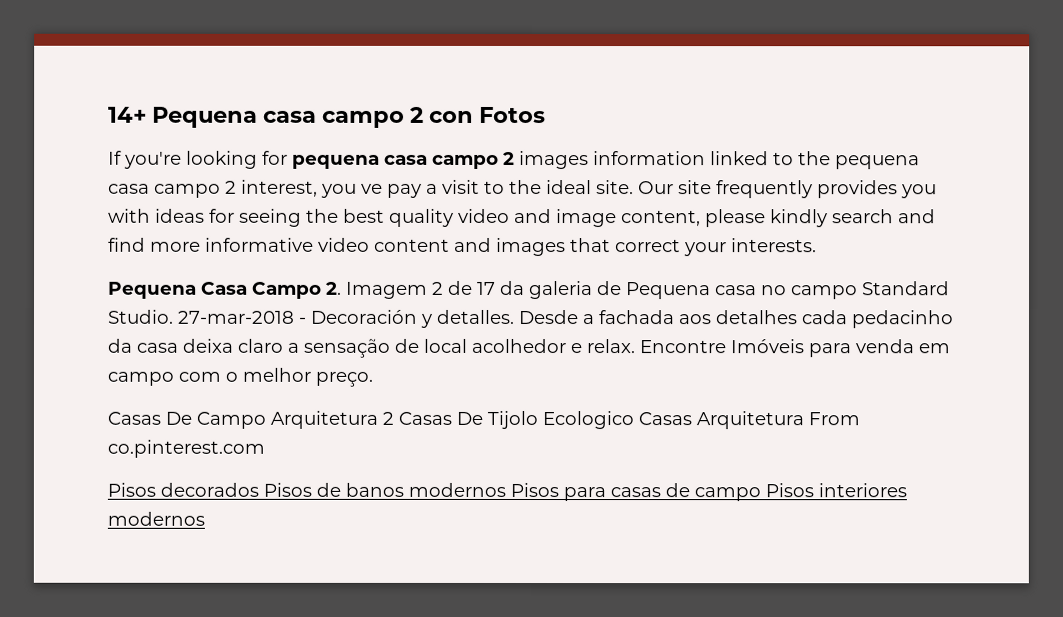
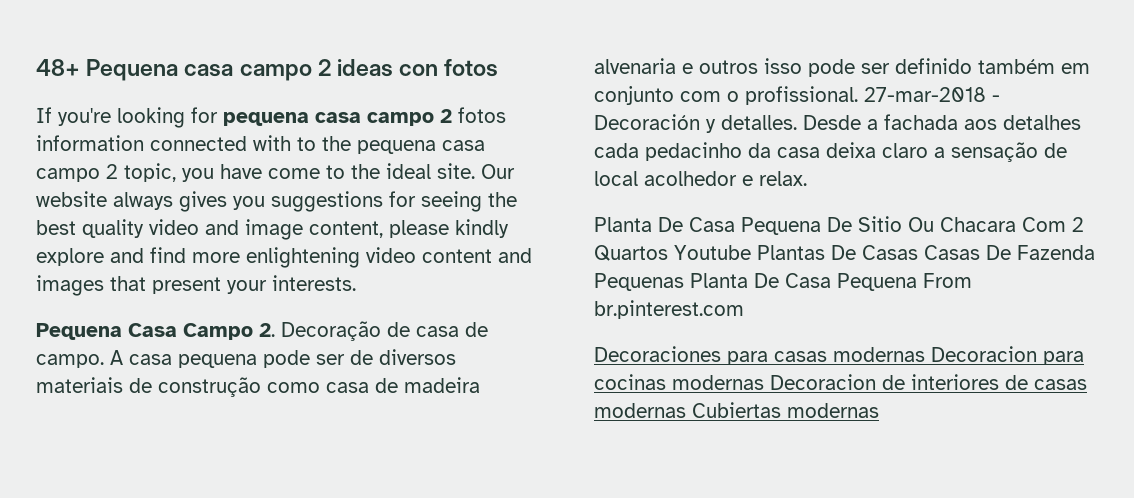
[108,106,147,123] 14+ -> [36,59,80,76] 48+
[429,106,547,124] con Fotos -> [337,59,499,77] ideas con fotos
[519,150,769,170] images information linked -> [458,107,506,123] [36,135,291,151] fotos information connected with
[241,179,480,198] interest, you ve pay a visit -> [124,163,320,182] topic, you have come
[678,180,937,199] [108,208,205,223] site frequently provides you with ideas -> [36,191,383,212] website always gives you suggestions
[832,209,894,224] search -> [36,248,104,266] explore
[205,237,314,252] informative -> [246,247,360,268] enlightening
[615,239,681,253] correct -> [152,277,221,294] present
[346,280,950,300] [107,309,173,324] Imagem 2 de 17 da galeria de Pequena casa no campo Standard Studio. -> [281,321,488,341] [36,349,456,368] [36,377,480,397] [594,58,1090,77] [594,86,858,105] Decoração de casa de campo. A casa pequena pode ser de diversos materiais de construção como casa de madeira alvenaria e outros isso pode ser definido também em conjunto com o profissional.
[639,339,950,358] [107,367,373,387] [107,410,860,430] [107,439,265,458] [107,482,907,502] [107,511,205,526] Encontre Imóveis para venda em campo com o melhor preço. // Casas De Campo Arquitetura 2 Casas De Tijolo Ecologico Casas Arquitetura From co.pinterest.com // Pisos decorados Pisos de banos modernos Pisos para casas de campo Pisos interiores modernos -> [594,216,1084,235] [594,245,1095,261] [594,273,972,291] [594,300,744,319] [594,346,1084,365] [594,374,1087,390] [594,402,879,418] // Planta De Casa Pequena De Sitio Ou Chacara Com 2 Quartos Youtube Plantas De Casas Casas De Fazenda Pequenas Planta De Casa Pequena From br.pinterest.com // Decoraciones para casas modernas Decoracion para cocinas modernas Decoracion de interiores de casas modernas Cubiertas modernas

